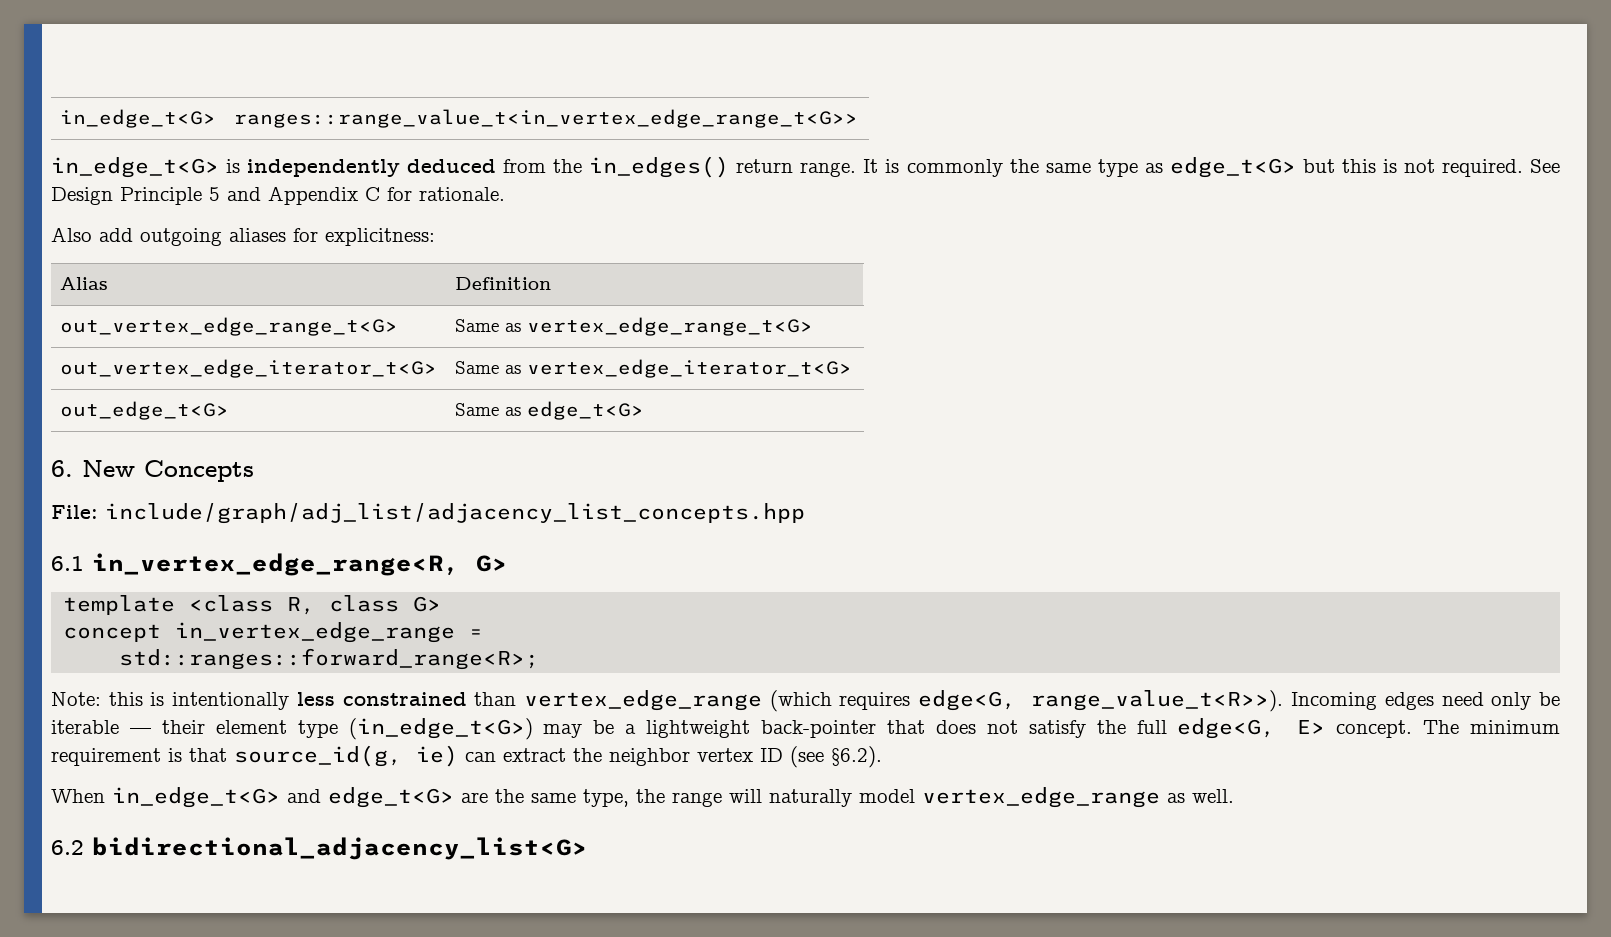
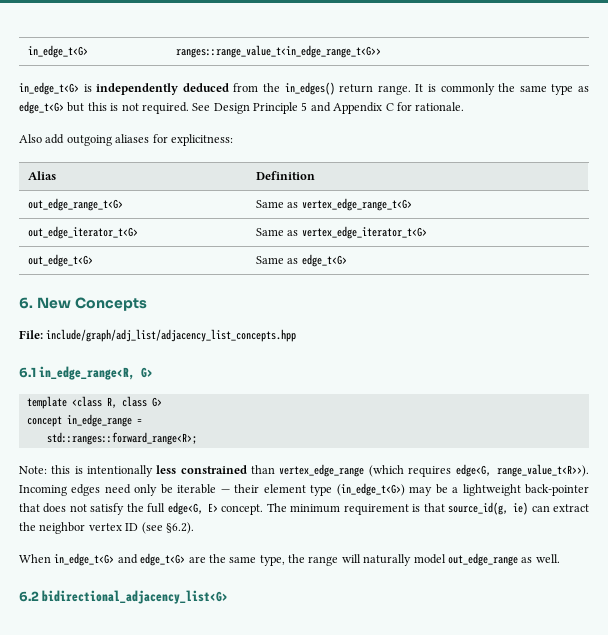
[233,109,858,128] ranges::range_value_t<in_vertex_edge_range_t<G>> -> [175,45,381,58] ranges::range_value_t<in_edge_range_t<G>>
[59,317,398,336] out_vertex_edge_range_t<G> -> [27,198,123,211] out_edge_range_t<G>
[59,359,437,378] out_vertex_edge_iterator_t<G> -> [27,226,138,239] out_edge_iterator_t<G>
[92,553,460,576] in_vertex_edge_range<R, -> [39,366,136,380] in_edge_range<R,
[175,622,456,643] in_vertex_edge_range -> [66,414,132,427] in_edge_range
[922,787,1160,808] vertex_edge_range -> [447,553,518,566] out_edge_range

